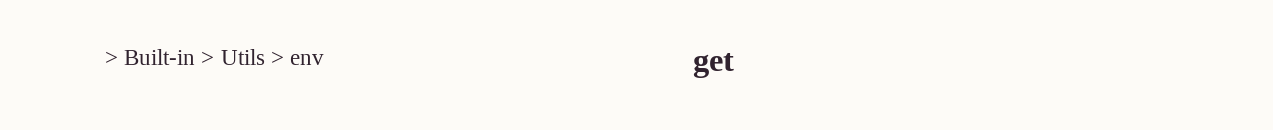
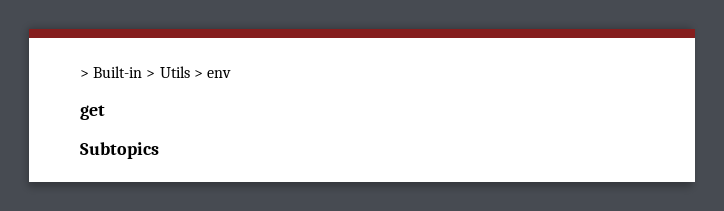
(734, 65) none -> [80,142,159,159] // Subtopics

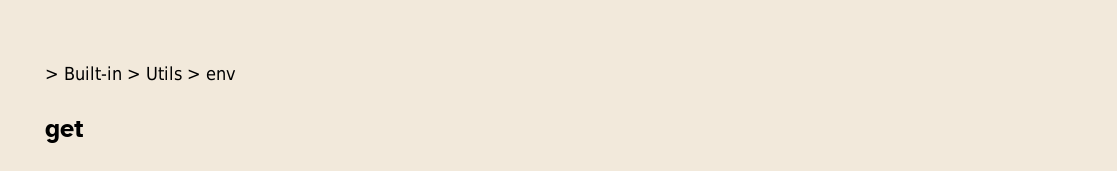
[80,142,159,159] // Subtopics -> (83, 132) none

